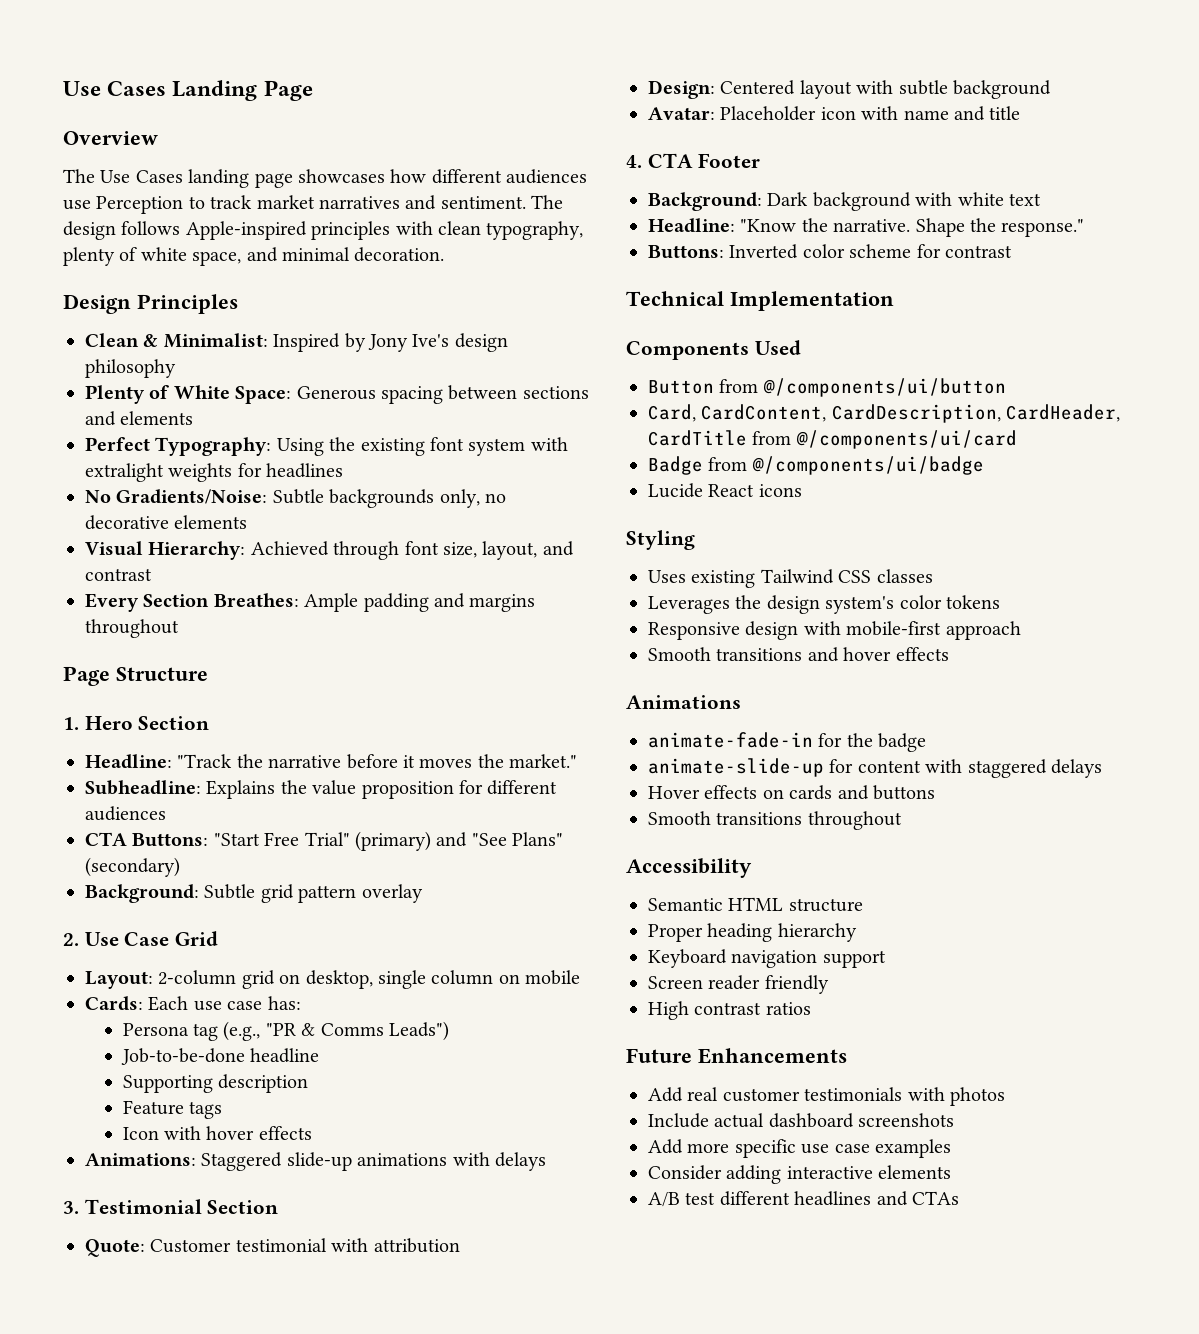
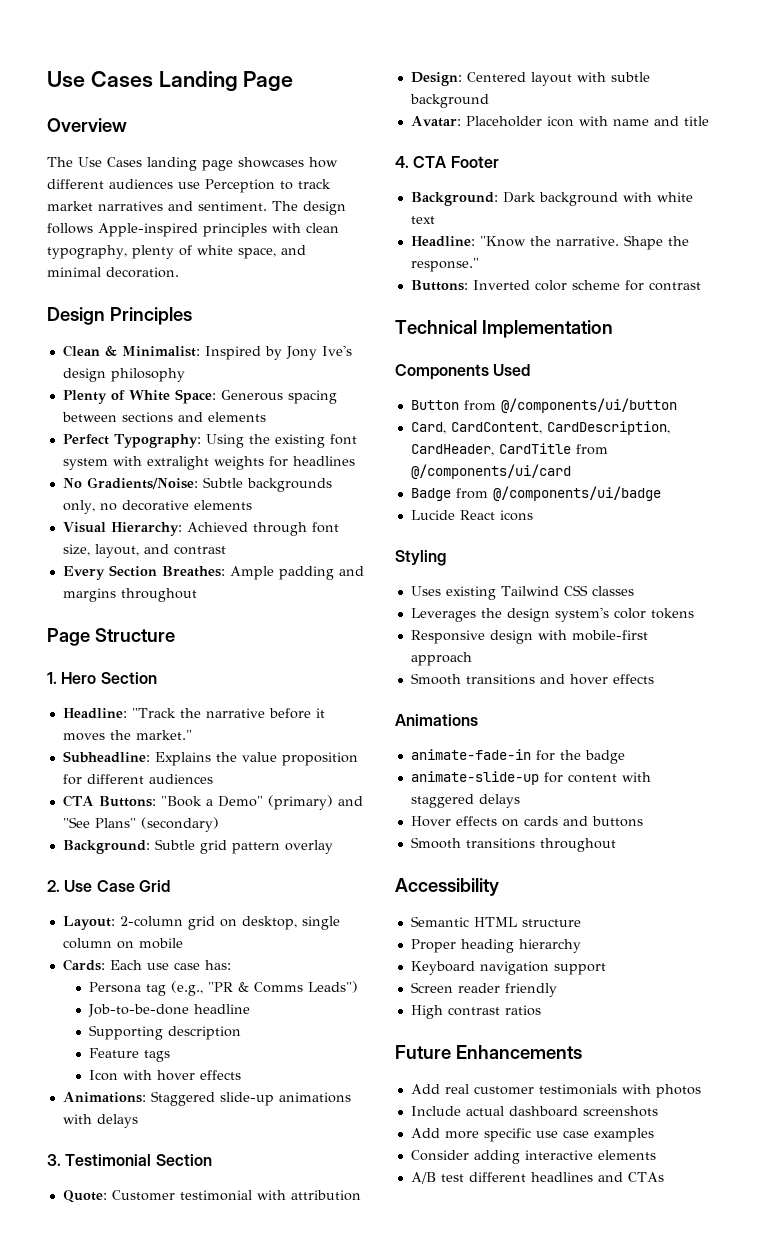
[213,832,350,846] "Start Free Trial" -> [160,796,263,807] "Book a Demo"

